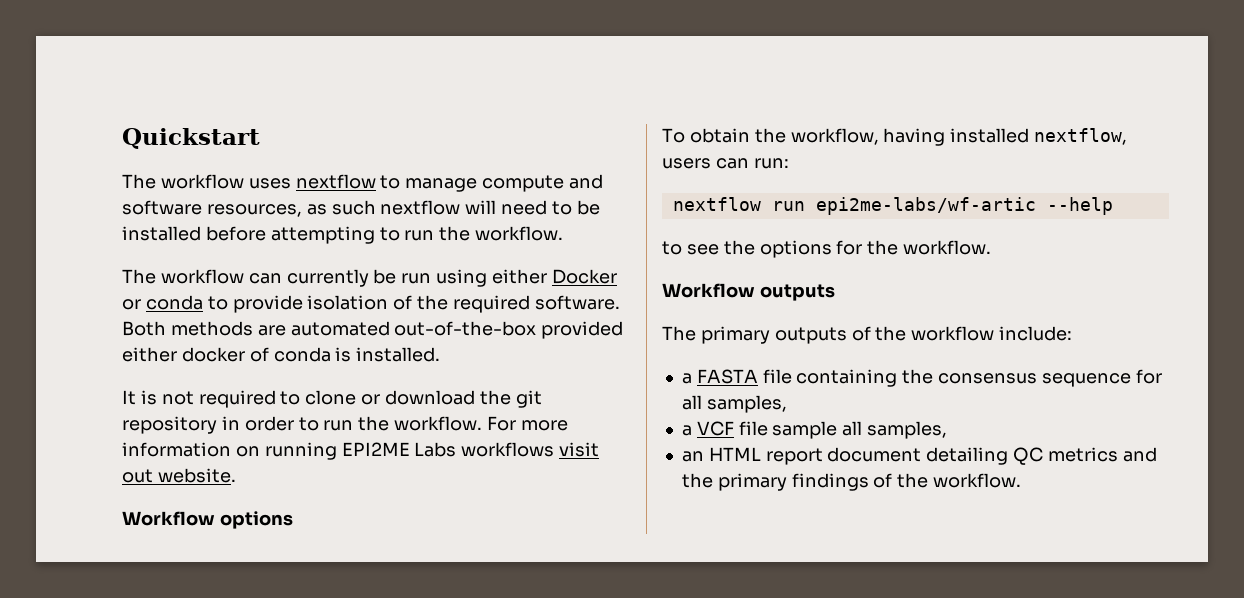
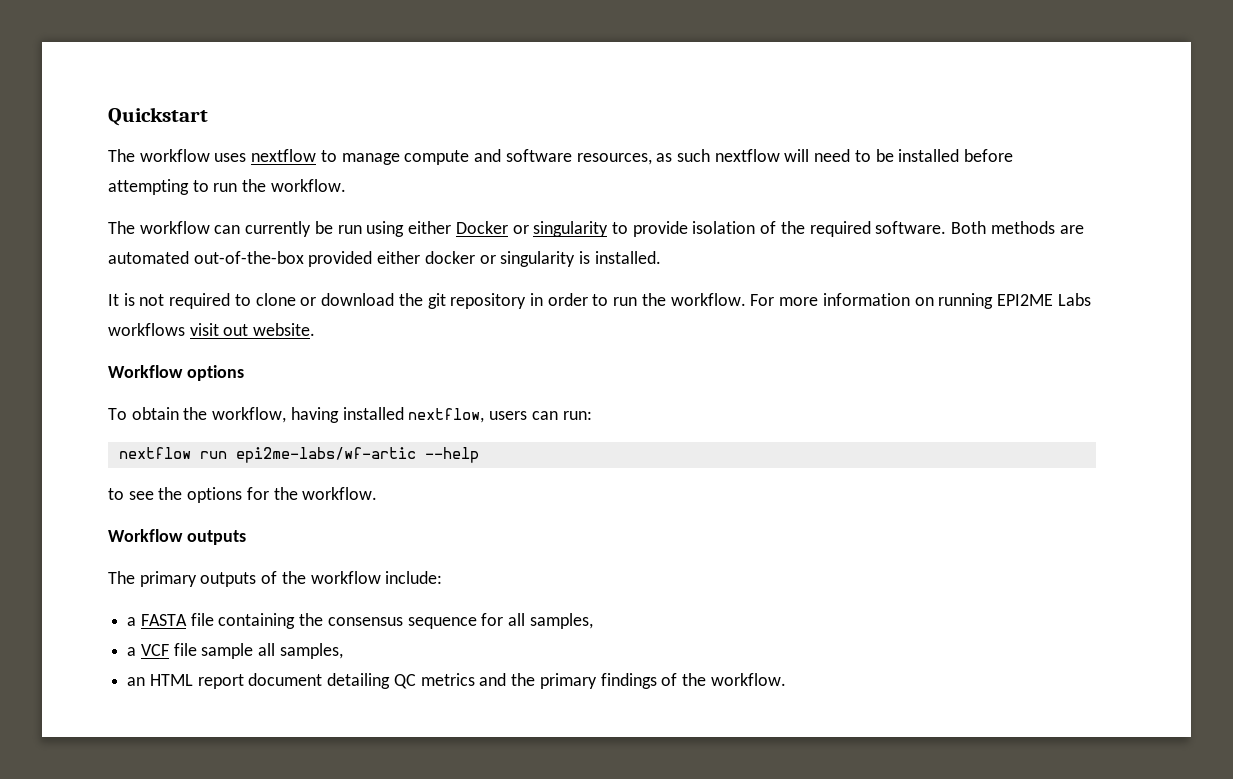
[145,295,203,310] conda -> [533,221,609,237] singularity
[249,347,331,362] of conda -> [479,251,576,267] or singularity

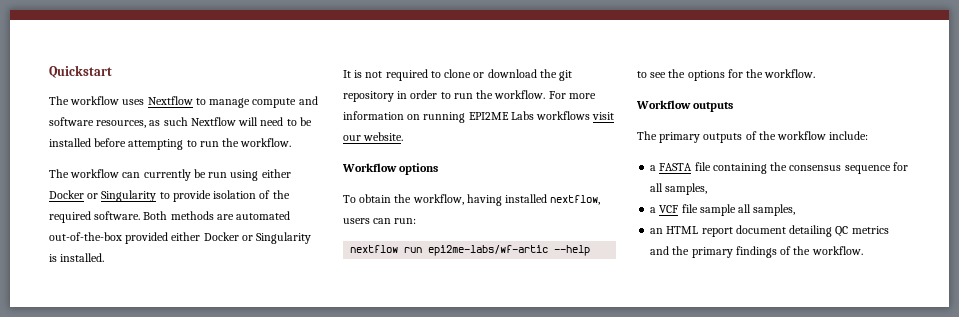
[251,149,317,162] nextflow -> [147,96,193,105] Nextflow
[714,149,780,162] nextflow -> [190,117,236,126] Nextflow
[533,221,609,237] singularity -> [101,190,157,202] Singularity
[424,251,576,267] docker or singularity -> [203,232,312,244] Docker or Singularity
[223,324,249,336] out -> [343,135,361,141] our

